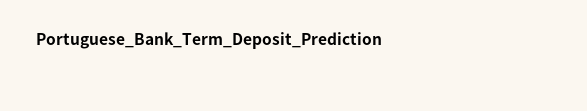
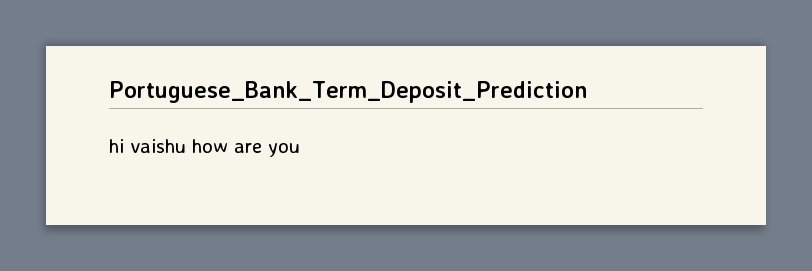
(382, 40) none -> [109,139,300,157] // hi vaishu how are you

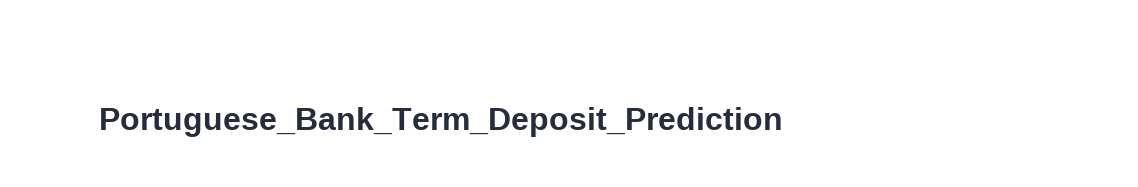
[109,139,300,157] // hi vaishu how are you -> (783, 122) none

